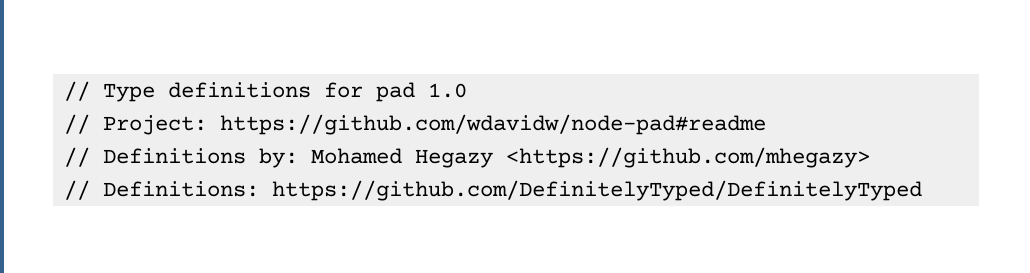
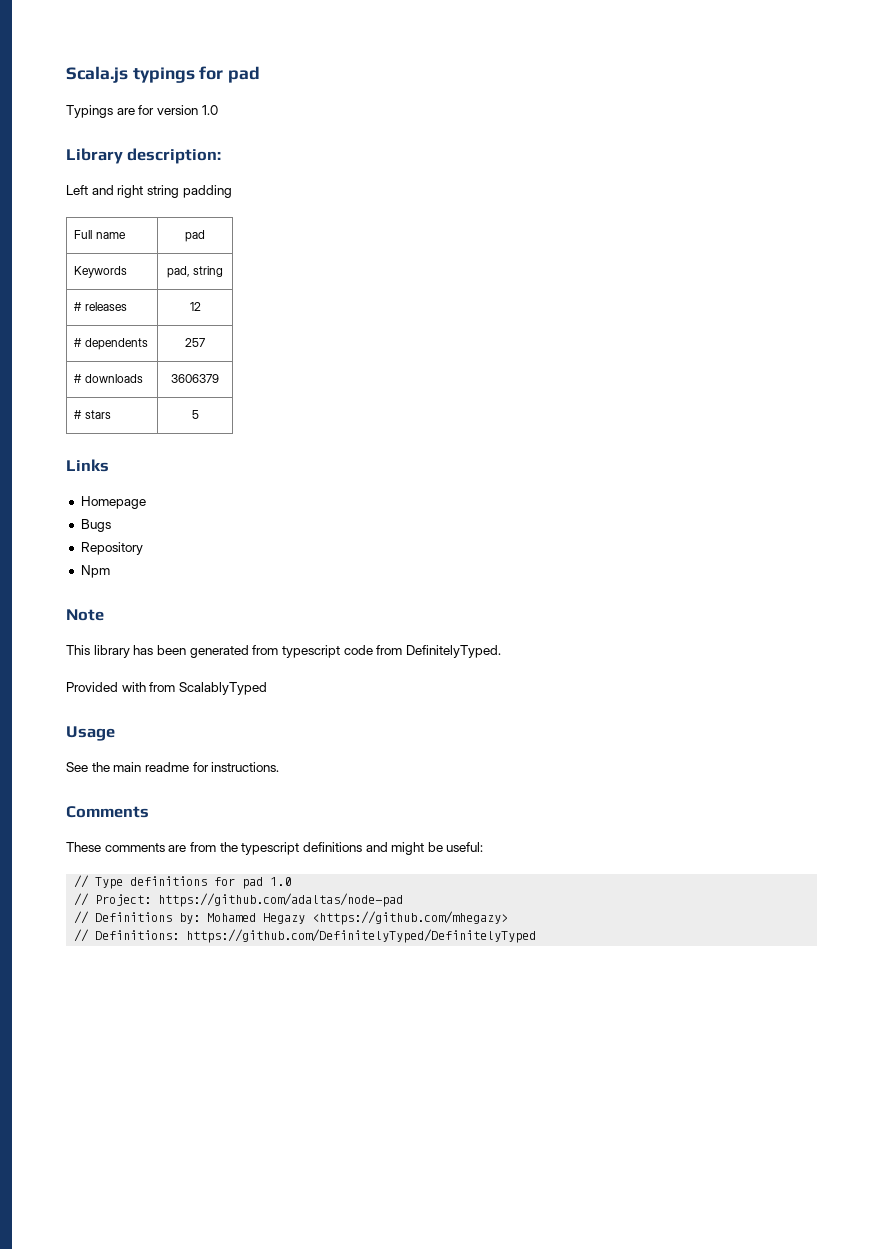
(63, 91) none -> [66,66,261,83] [66,105,218,118] [66,148,222,164] [66,185,232,198] [74,230,126,239] [185,230,205,242] [74,266,128,278] [166,266,224,278] [74,302,127,311] [189,302,201,311] [74,338,148,350] [185,338,205,347] [74,374,143,383] [171,374,219,383] [74,410,111,419] [191,410,199,419] [66,459,109,472] [80,496,146,509] [80,519,111,532] [80,542,143,555] [80,565,110,578] [66,609,104,621] [66,645,501,658] [66,682,267,695] [66,726,115,741] [66,762,280,772] [66,806,149,818] [66,842,484,855] Scala.js typings for pad // Typings are for version 1.0 // Library description: // Left and right string padding // Full name | pad // Keywords | pad, string // # releases | 12 // # dependents | 257 // # downloads | 3606379 // # stars | 5 // Links // Homepage // Bugs // Repository // Npm // Note // This library has been generated from typescript code from DefinitelyTyped. // Provided with from ScalablyTyped // Usage // See the main readme for instructions. // Comments // These comments are from the typescript definitions and might be useful: //
[219,114,766,135] https://github.com/wdavidw/node-pad#readme -> [158,893,404,907] https://github.com/adaltas/node-pad

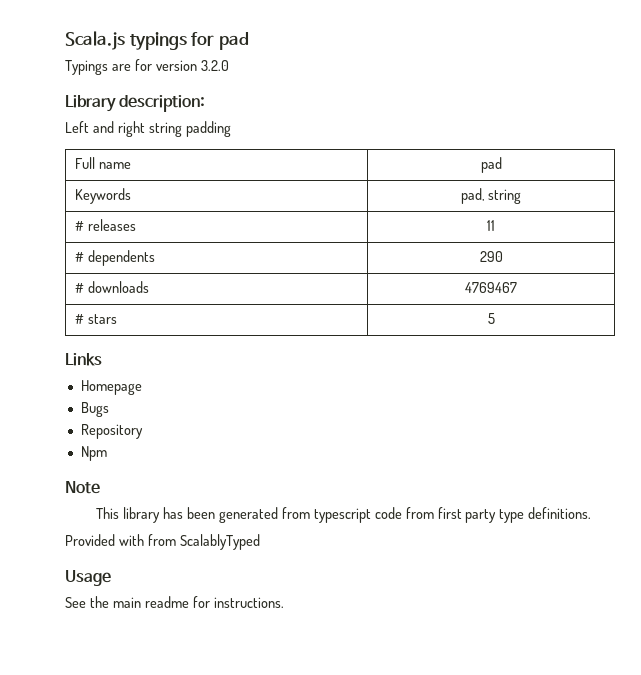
[201,105,218,115] 1.0 -> [200,60,229,71] 3.2.0
[189,302,201,311] 12 -> [486,220,495,231] 11
[185,338,205,347] 257 -> [479,251,503,262] 290
[171,374,219,383] 3606379 -> [464,282,517,293] 4769467
[405,645,501,658] DefinitelyTyped. -> [437,507,592,523] first party type definitions.
[66,806,149,818] [66,842,484,855] [74,875,292,889] [74,893,404,907] [74,911,509,925] [74,929,537,943] // Comments // These comments are from the typescript definitions and might be useful: // // Type definitions for pad 1.0 // // Project: https://github.com/adaltas/node-pad // // Definitions by: Mohamed Hegazy <https://github.com/mhegazy> // // Definitions: https://github.com/DefinitelyTyped/DefinitelyTyped -> (284, 602) none

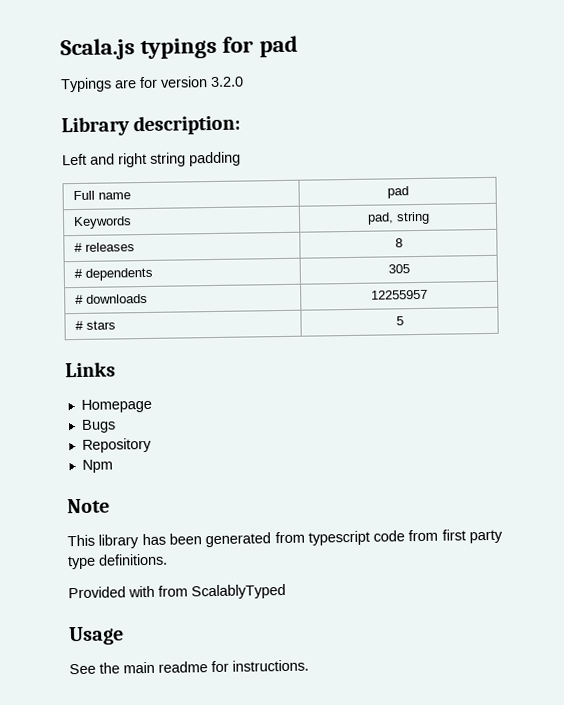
[486,220,495,231] 11 -> [394,238,403,248] 8
[479,251,503,262] 290 -> [387,264,410,274] 305
[464,282,517,293] 4769467 -> [371,289,428,300] 12255957

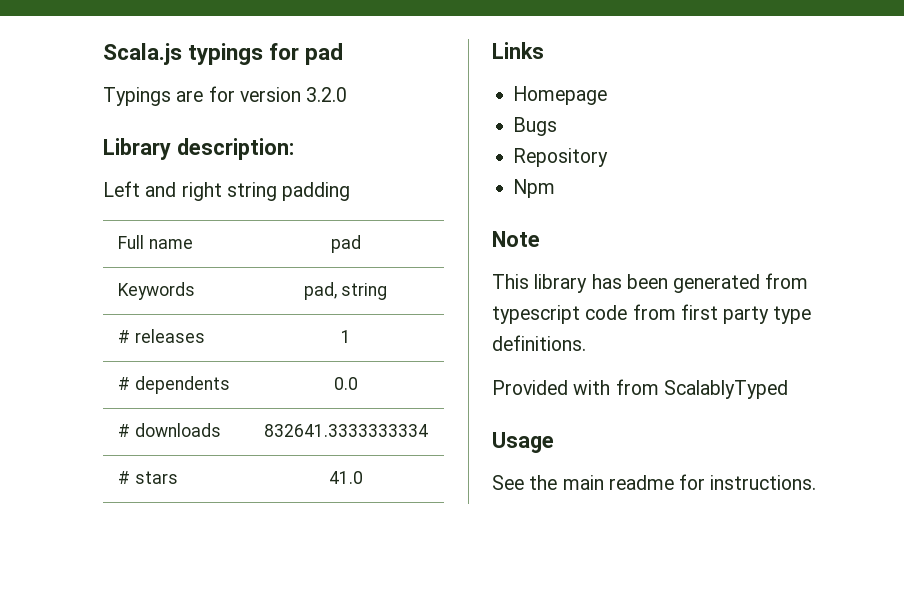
[394,238,403,248] 8 -> [340,330,351,343] 1
[387,264,410,274] 305 -> [333,377,358,390] 0.0
[371,289,428,300] 12255957 -> [263,424,428,437] 832641.3333333334
[395,316,404,326] 5 -> [328,471,363,484] 41.0

